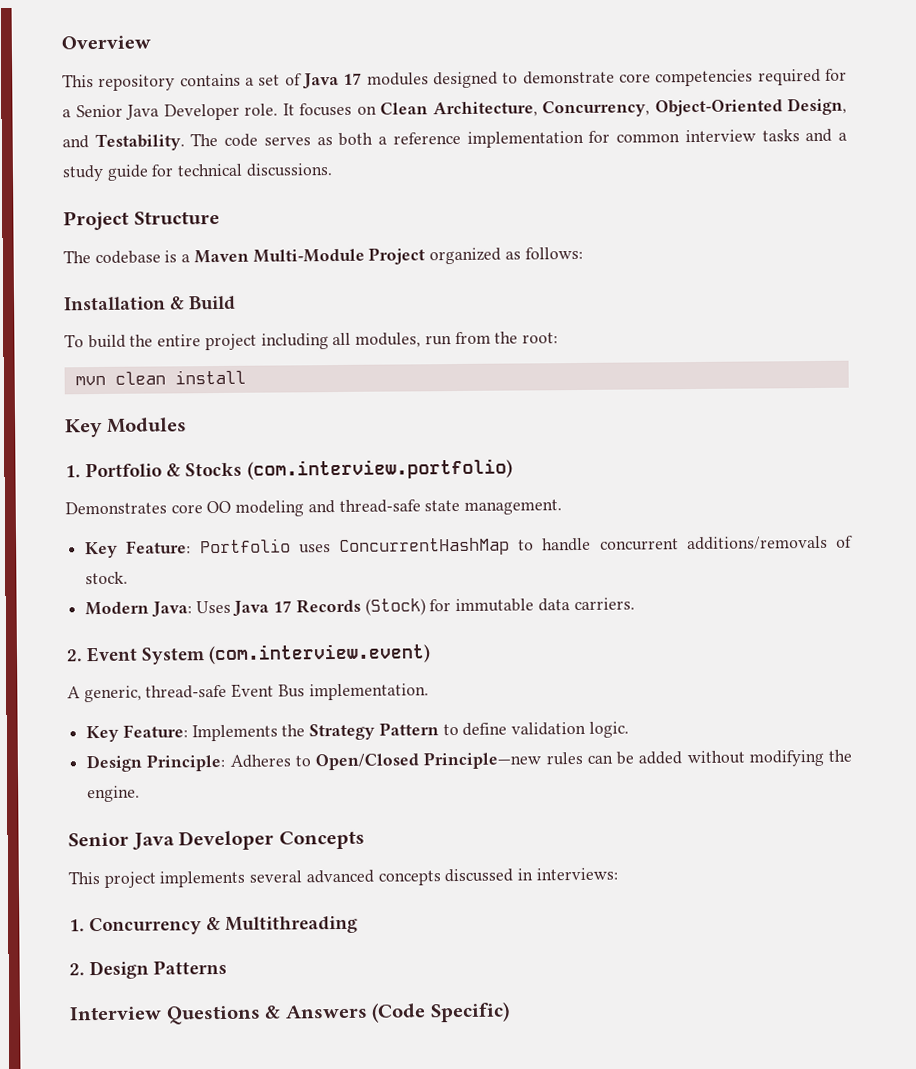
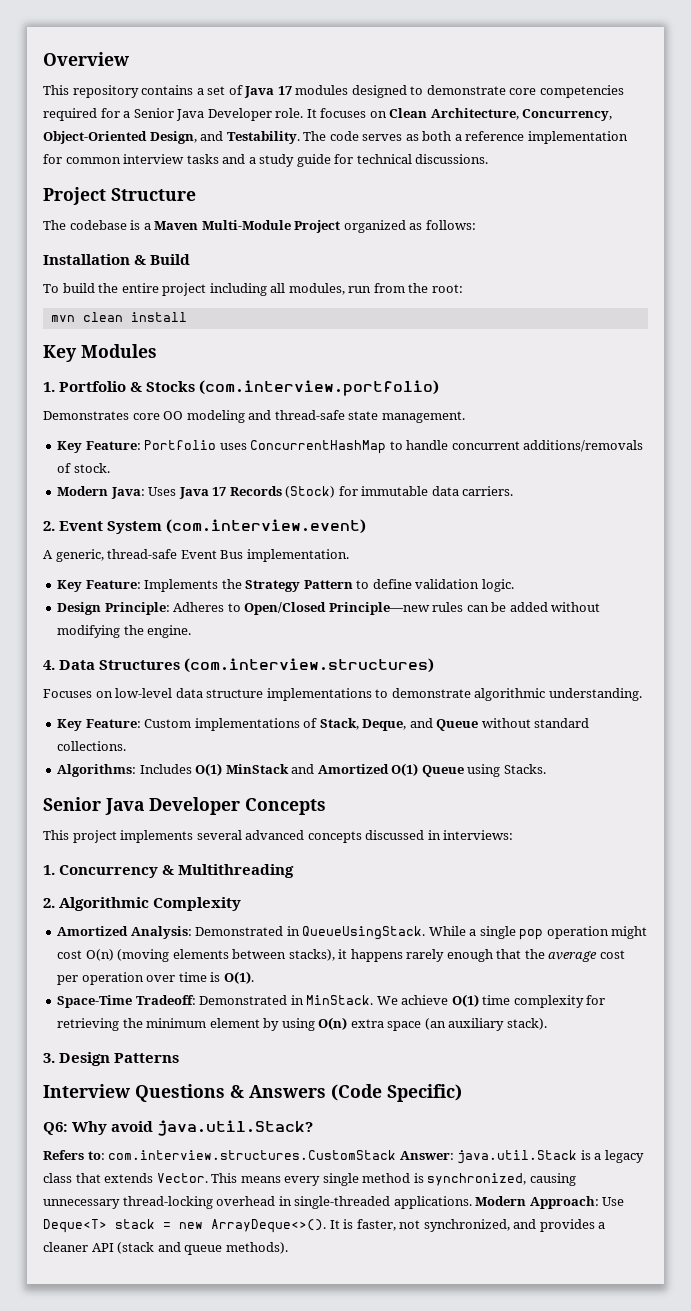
(141, 794) none -> [43,658,435,673] [43,688,642,701] [57,718,590,731] [57,741,127,751] [57,763,546,777] // 4. Data Structures (com.interview.structures) // Focuses on low-level data structure implementations to demonstrate algorithmic understanding. // Key Feature: Custom implementations of Stack, Deque, and Queue without standard collections. // Algorithms: Includes O(1) MinStack and Amortized O(1) Queue using Stacks.
(85, 969) none -> [59,897,242,911] [57,926,648,940] [57,949,625,962] [57,971,254,985] [57,994,606,1008] [57,1017,547,1031] [43,1053,55,1063] Algorithmic Complexity // Amortized Analysis: Demonstrated in QueueUsingStack. While a single pop operation might cost O(n) (moving elements between stacks), it happens rarely enough that the average cost per operation over time is O(1). // Space-Time Tradeoff: Demonstrated in MinStack. We achieve O(1) time complexity for retrieving the minimum element by using O(n) extra space (an auxiliary stack). // 3.
(510, 1012) none -> [43,1120,314,1136] [43,1150,644,1164] [43,1173,576,1186] [43,1196,625,1209] [43,1219,606,1233] [43,1242,288,1255] // Q6: Why avoid java.util.Stack? // Refers to: com.interview.structures.CustomStack Answer: java.util.Stack is a legacy class that extends Vector. This means every single method is synchronized, causing unnecessary thread-locking overhead in single-threaded applications. Modern Approach: Use Deque<T> stack = new ArrayDeque<>(). It is faster, not synchronized, and provides a cleaner API (stack and queue methods).

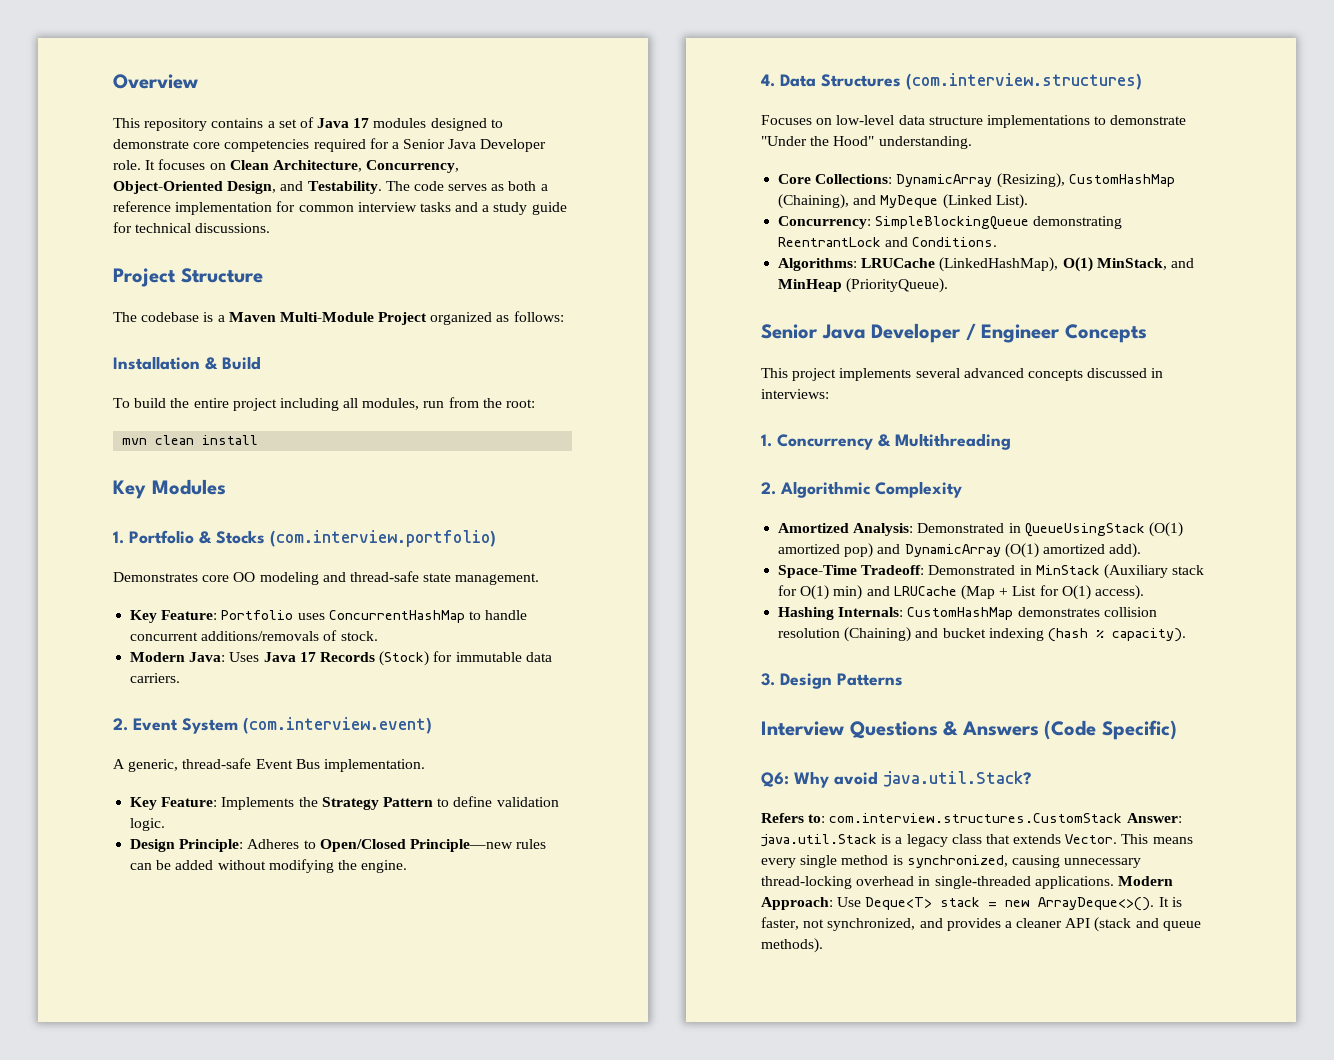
[474,688,642,701] [57,718,590,731] [57,741,127,751] [57,763,546,777] [43,797,240,815] algorithmic understanding. // Key Feature: Custom implementations of Stack, Deque, and Queue without standard collections. // Algorithms: Includes O(1) MinStack and Amortized O(1) Queue using Stacks. // Senior Java Developer -> [761,136,972,149] [778,173,1175,188] [778,194,1028,209] [778,216,1123,230] [778,237,998,247] [778,257,1194,272] [778,278,949,293] [761,323,1061,343] "Under the Hood" understanding. // Core Collections: DynamicArray (Resizing), CustomHashMap (Chaining), and MyDeque (Linked List). // Concurrency: SimpleBlockingQueue demonstrating ReentrantLock and Conditions. // Algorithms: LRUCache (LinkedHashMap), O(1) MinStack, and MinHeap (PriorityQueue). // Senior Java Developer / Engineer
[302,926,648,940] [57,949,625,962] [57,971,254,985] [57,994,606,1008] [57,1017,547,1031] QueueUsingStack. While a single pop operation might cost O(n) (moving elements between stacks), it happens rarely enough that the average cost per operation over time is O(1). // Space-Time Tradeoff: Demonstrated in MinStack. We achieve O(1) time complexity for retrieving the minimum element by using O(n) extra space (an auxiliary stack). -> [1024,522,1183,537] [778,543,1142,558] [778,564,1205,579] [778,585,1144,600] [778,607,1157,620] [778,627,1186,642] QueueUsingStack (O(1) amortized pop) and DynamicArray (O(1) amortized add). // Space-Time Tradeoff: Demonstrated in MinStack (Auxiliary stack for O(1) min) and LRUCache (Map + List for O(1) access). // Hashing Internals: CustomHashMap demonstrates collision resolution (Chaining) and bucket indexing (hash % capacity).

